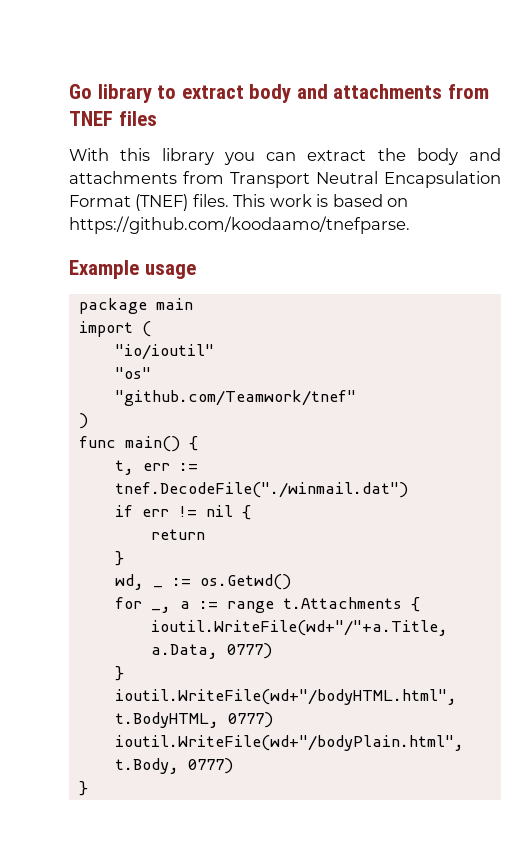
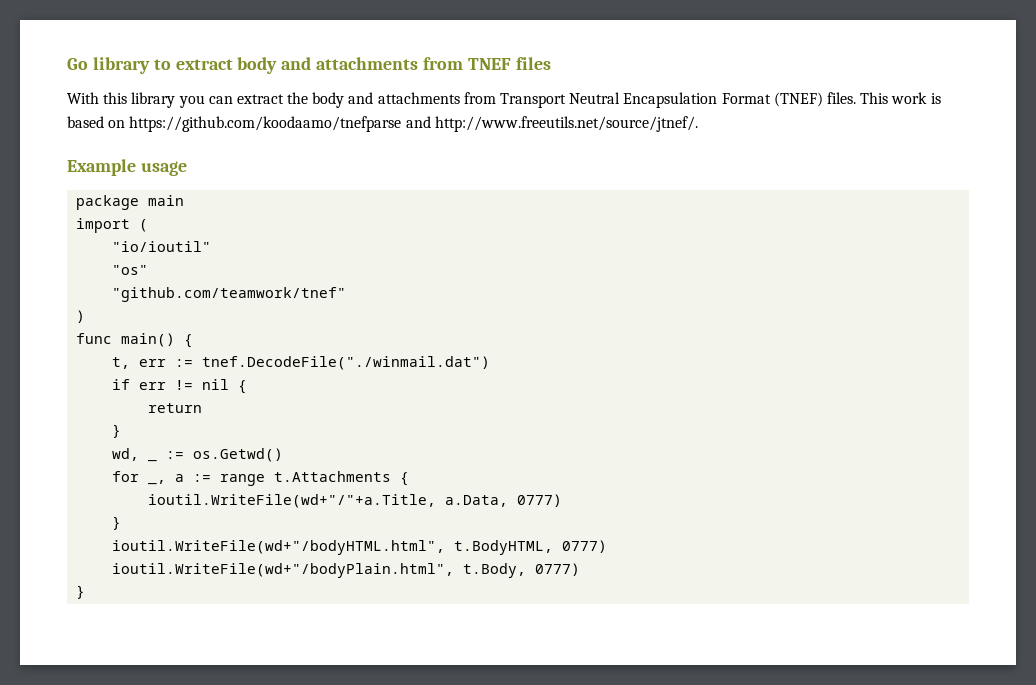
[69,216,410,234] https://github.com/koodaamo/tnefparse. -> [129,116,698,132] https://github.com/koodaamo/tnefparse and http://www.freeutils.net/source/jtnef/.
[114,390,356,406] "github.com/Teamwork/tnef" -> [112,287,347,302] "github.com/teamwork/tnef"

